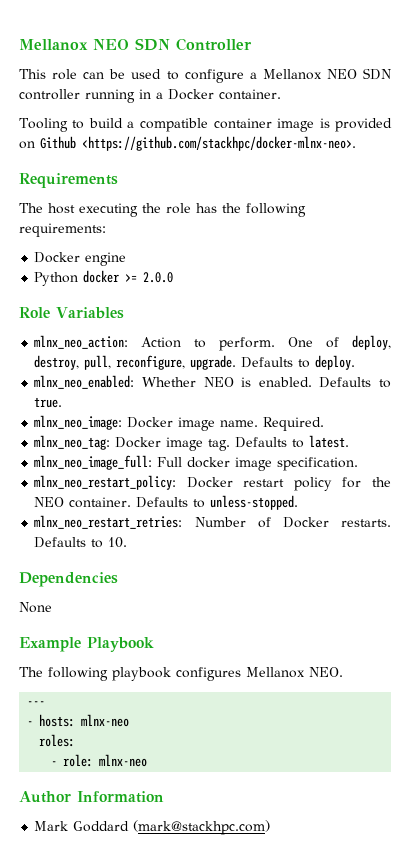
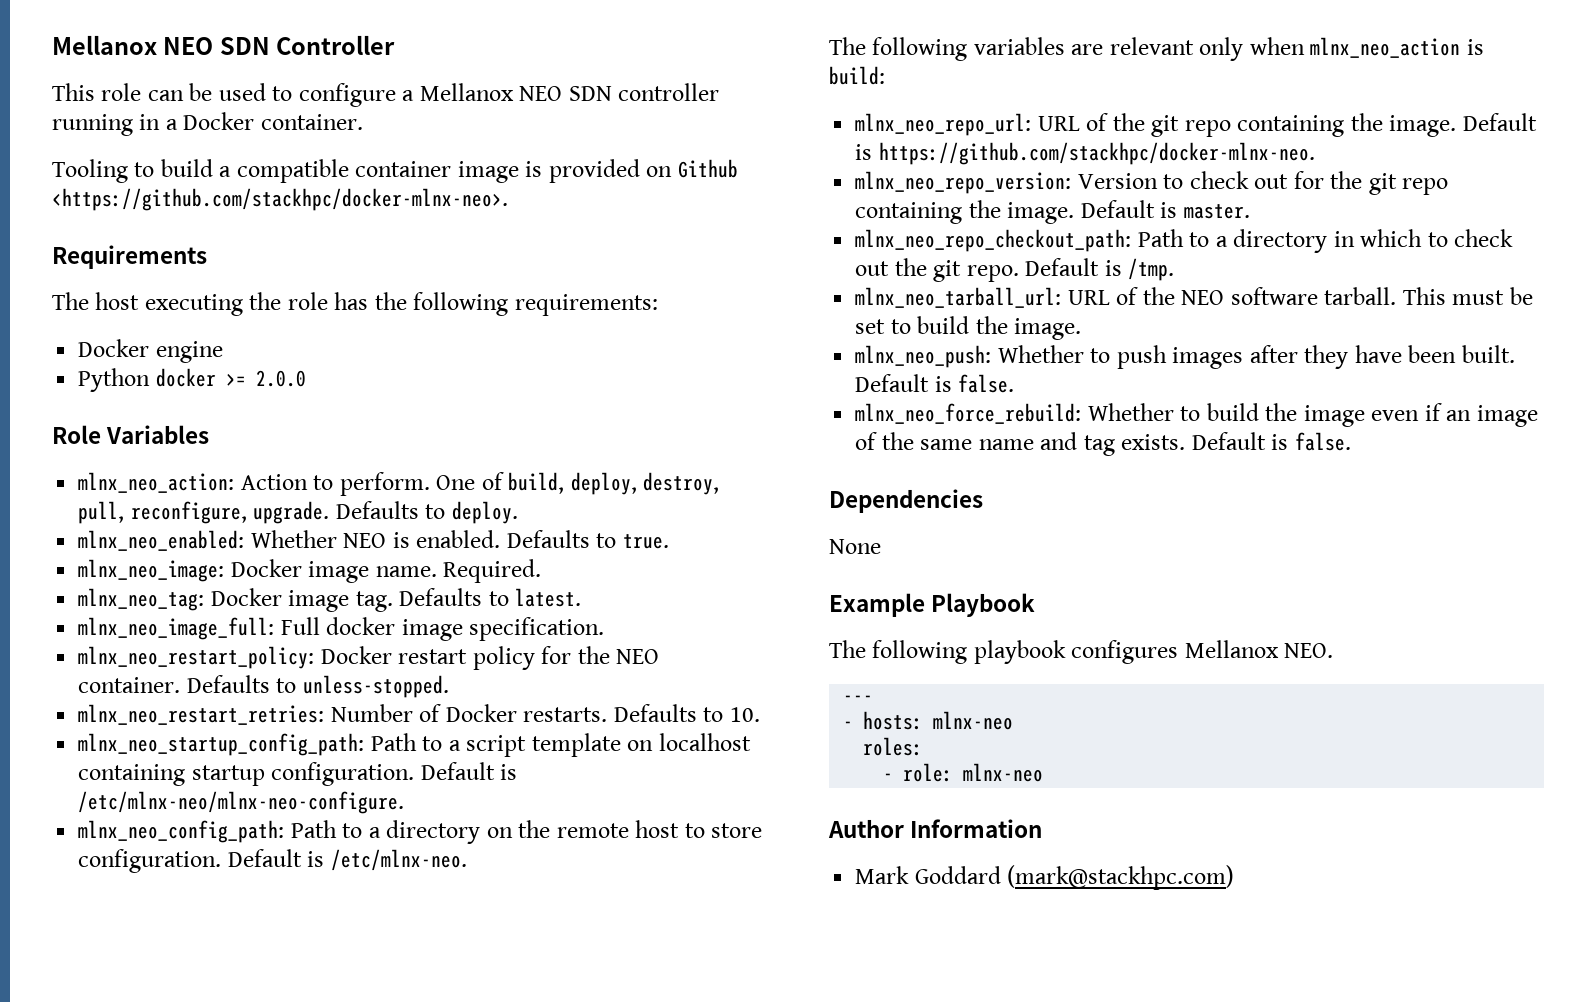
(340, 342) none -> [508,472,565,494] build,
(128, 542) none -> [78,733,751,757] [78,762,518,786] [78,791,405,814] [78,820,763,844] [78,849,467,873] [829,37,1484,61] [829,66,885,85] [855,113,1537,137] [855,142,1315,165] [855,171,1449,195] [855,200,1250,224] [855,229,1514,253] [855,258,1175,282] [855,287,1533,308] [855,316,1082,340] [855,345,1515,369] [855,374,1015,393] [855,403,1538,427] [855,432,1351,456] // mlnx_neo_startup_config_path: Path to a script template on localhost containing startup configuration. Default is /etc/mlnx-neo/mlnx-neo-configure. // mlnx_neo_config_path: Path to a directory on the remote host to store configuration. Default is /etc/mlnx-neo. // The following variables are relevant only when mlnx_neo_action is build: // mlnx_neo_repo_url: URL of the git repo containing the image. Default is https://github.com/stackhpc/docker-mlnx-neo. // mlnx_neo_repo_version: Version to check out for the git repo containing the image. Default is master. // mlnx_neo_repo_checkout_path: Path to a directory in which to check out the git repo. Default is /tmp. // mlnx_neo_tarball_url: URL of the NEO software tarball. This must be set to build the image. // mlnx_neo_push: Whether to push images after they have been built. Default is false. // mlnx_neo_force_rebuild: Whether to build the image even if an image of the same name and tag exists. Default is false.

